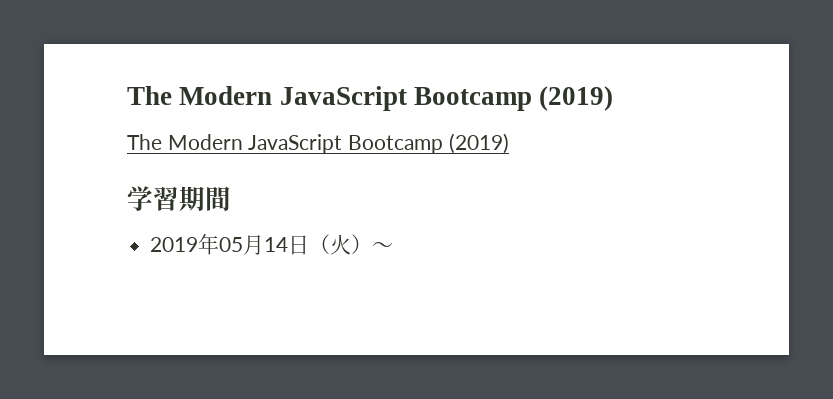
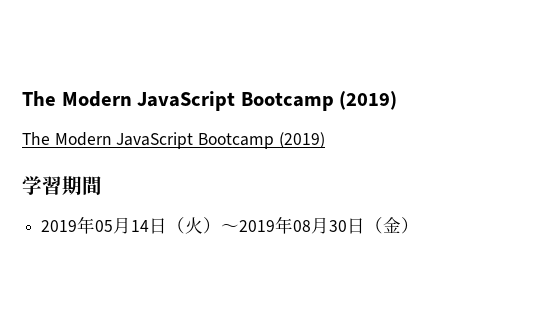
(394, 247) none -> [239,216,420,234] 2019年08月30日（金）

